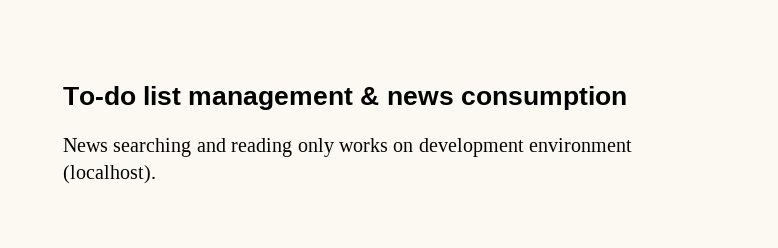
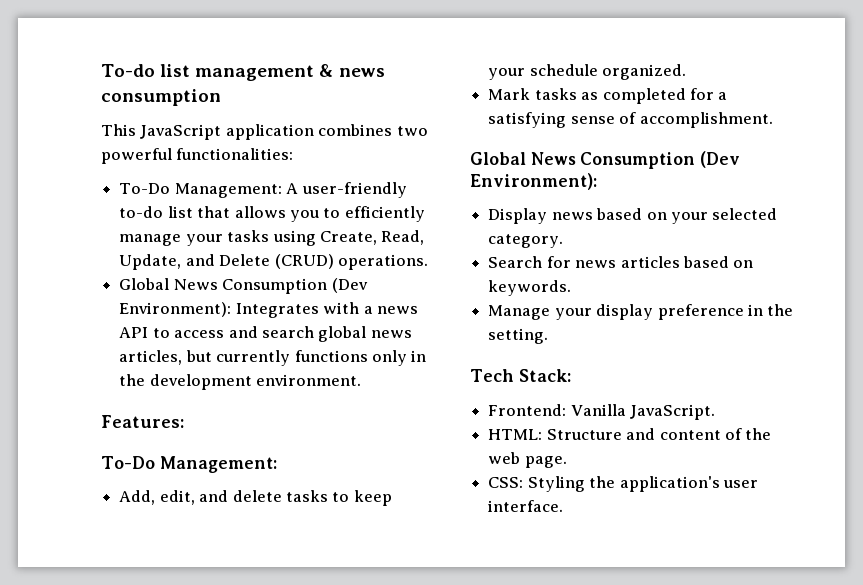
[63,138,633,157] [63,165,156,184] News searching and reading only works on development environment (localhost). -> [101,124,428,140] [101,148,294,164] [119,182,407,198] [119,206,425,222] [119,230,425,246] [119,254,428,270] [119,278,368,294] [119,302,418,318] [119,326,412,342] [119,350,427,366] [119,374,362,390] [101,415,184,428] [101,456,277,473] [119,490,392,506] [488,64,687,80] [488,88,728,104] [488,112,773,128] [470,151,741,169] [470,173,597,190] [488,208,778,224] [488,234,564,248] [488,256,754,268] [488,280,572,296] [488,304,794,320] [488,328,549,344] [470,369,571,382] [488,404,716,420] [488,428,772,440] [488,452,567,468] [488,476,758,492] [488,500,564,512] This JavaScript application combines two powerful functionalities: // To-Do Management: A user-friendly to-do list that allows you to efficiently manage your tasks using Create, Read, Update, and Delete (CRUD) operations. // Global News Consumption (Dev Environment): Integrates with a news API to access and search global news articles, but currently functions only in the development environment. // Features: // To-Do Management: // Add, edit, and delete tasks to keep your schedule organized. // Mark tasks as completed for a satisfying sense of accomplishment. // Global News Consumption (Dev Environment): // Display news based on your selected category. // Search for news articles based on keywords. // Manage your display preference in the setting. // Tech Stack: // Frontend: Vanilla JavaScript. // HTML: Structure and content of the web page. // CSS: Styling the application's user interface.

